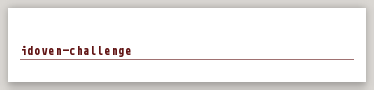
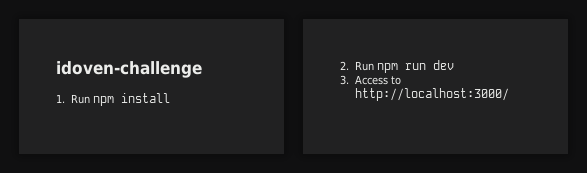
(132, 51) none -> [56,93,171,106] [340,60,455,73] [340,75,402,85] [355,88,510,101] // 1. Run npm install // 2. Run npm run dev // 3. Access to http://localhost:3000/

